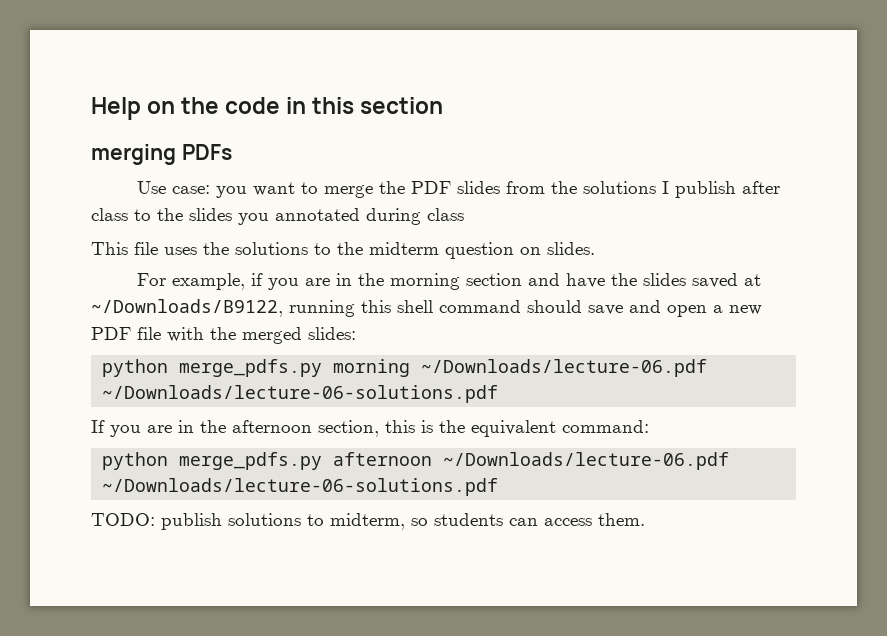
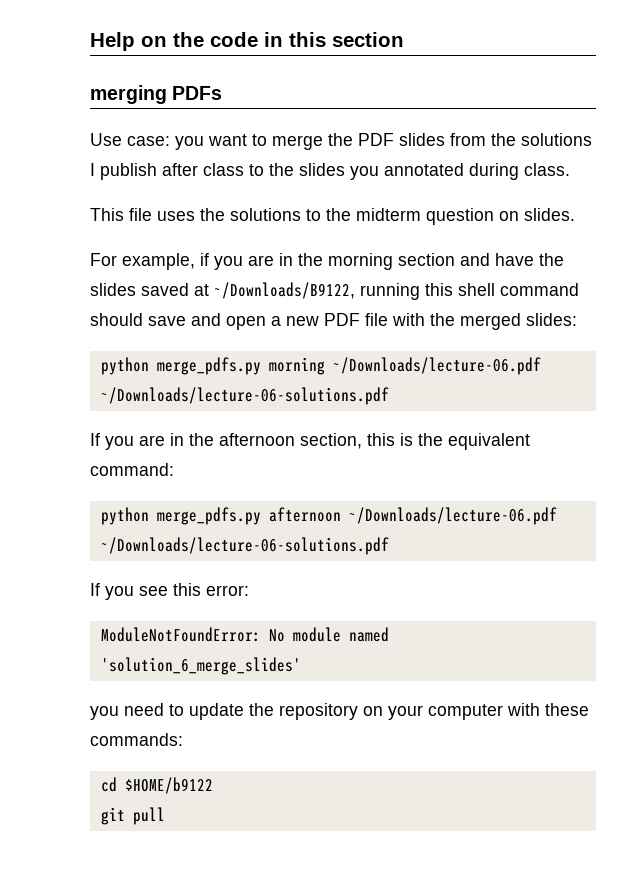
[427,208,464,221] class -> [524,163,570,176] class.
[91,513,645,530] TODO: publish solutions to midterm, so students can access them. -> [90,583,249,600] [100,627,389,642] [100,657,301,675] [90,703,589,720] [90,733,183,746] [100,777,213,794] [100,807,165,825] If you see this error: // ModuleNotFoundError: No module named 'solution_6_merge_slides' // you need to update the repository on your computer with these commands: // cd $HOME/b9122 // git pull

